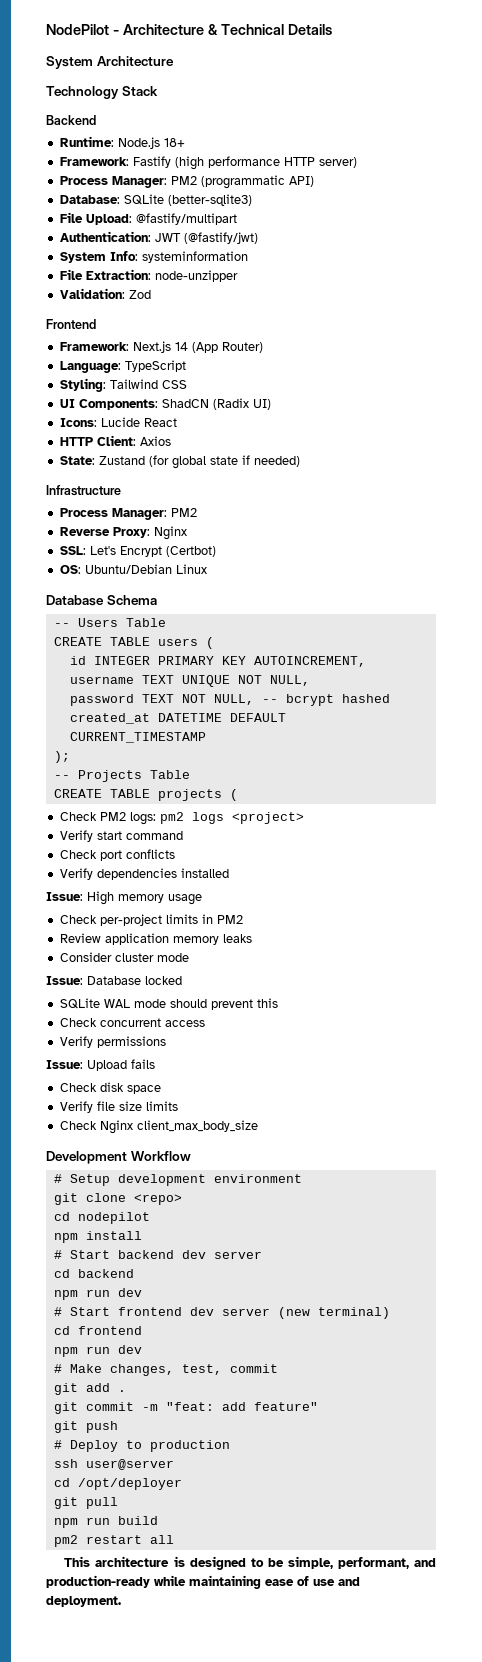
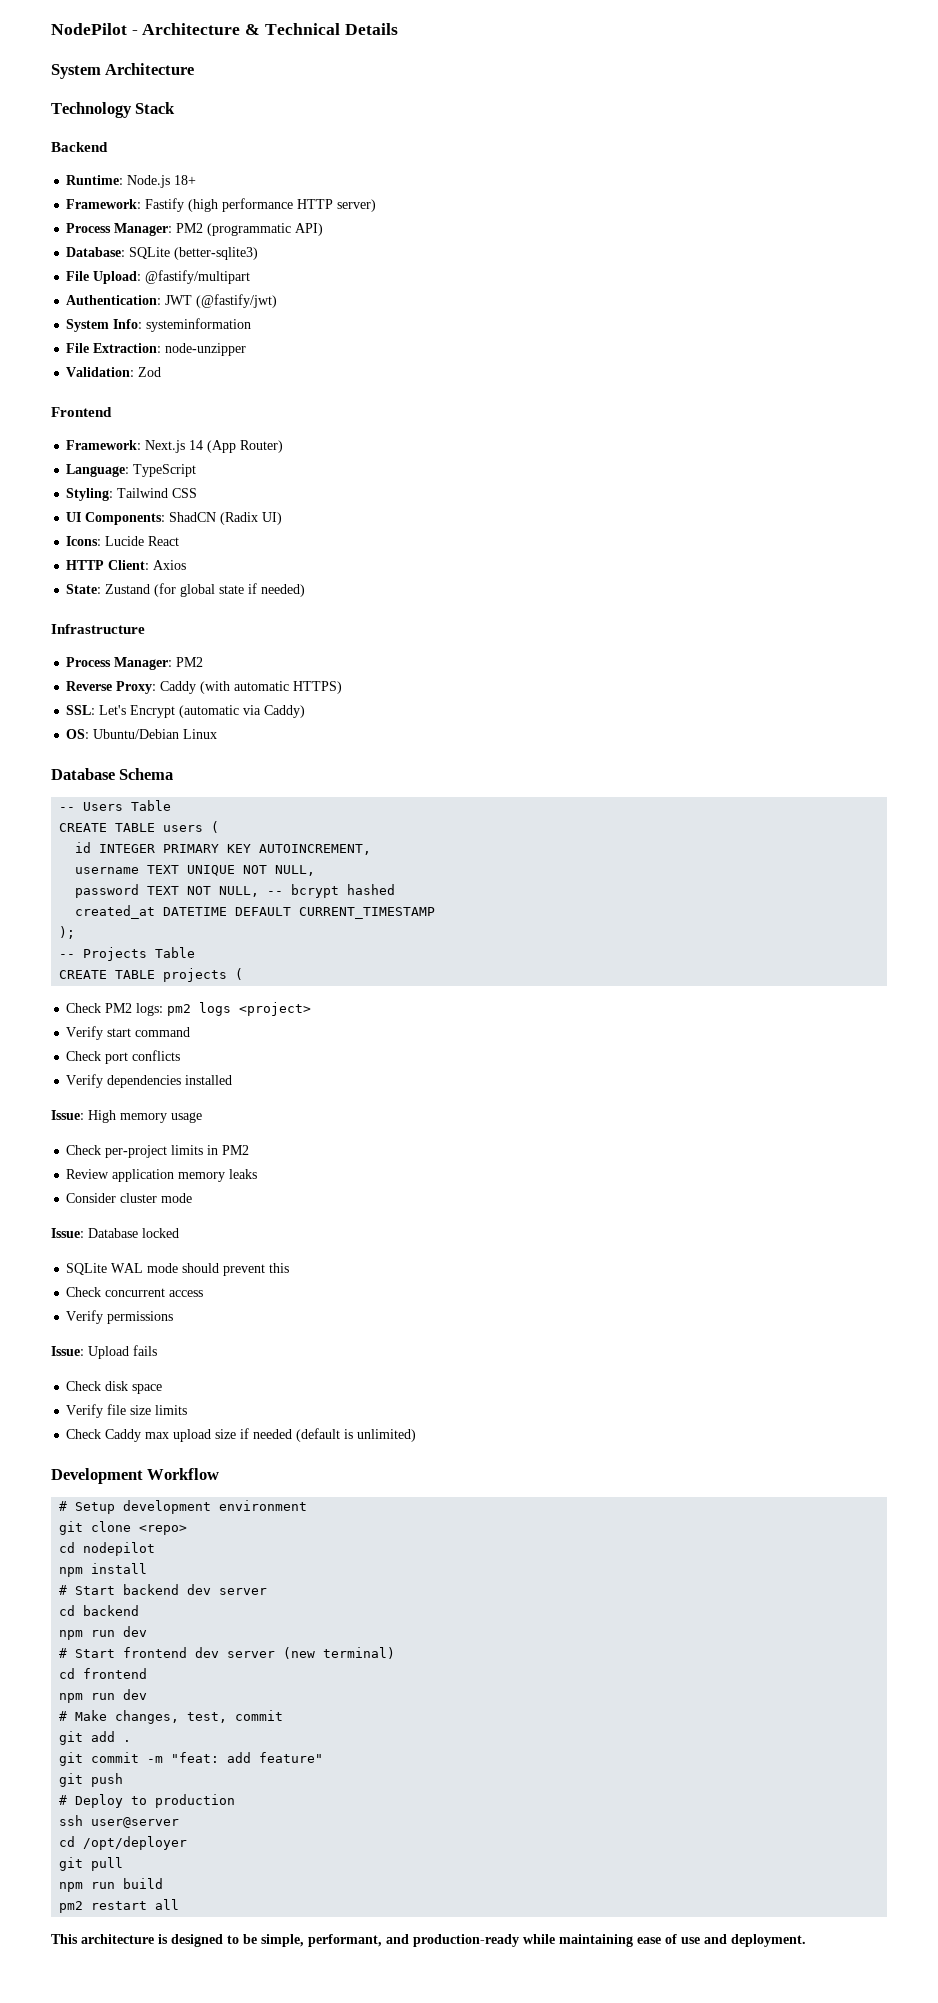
[153,526,187,540] Nginx -> [160,681,343,694] Caddy (with automatic HTTPS)
[165,546,216,557] (Certbot) -> [179,705,306,718] (automatic via Caddy)
[99,1120,258,1134] Nginx client_max_body_size -> [105,1428,417,1442] Caddy max upload size if needed (default is unlimited)

